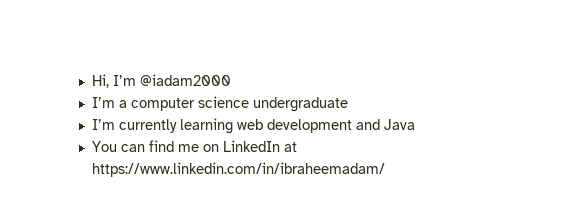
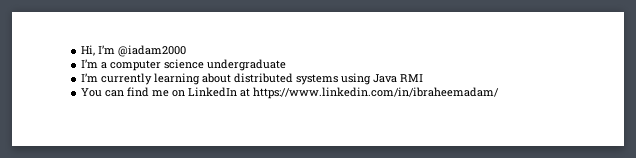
[236,119,380,133] web development and -> [202,73,372,85] about distributed systems using
(415, 124) none -> [400,74,424,82] RMI

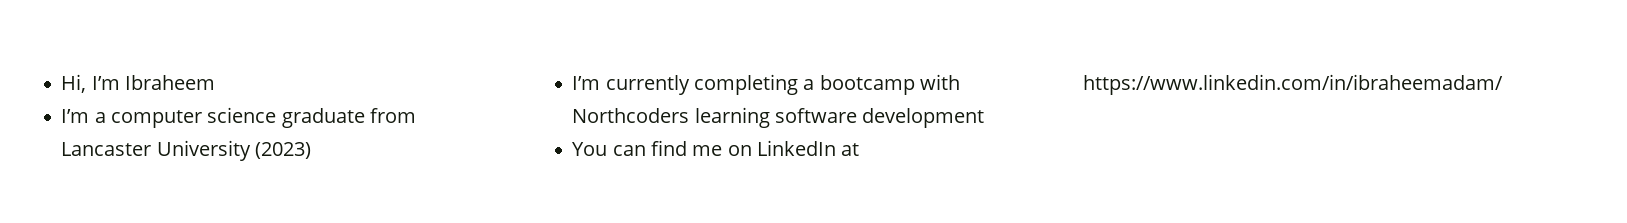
[118,45,187,57] @iadam2000 -> [124,75,215,90] Ibraheem
[207,59,287,71] [81,73,424,85] undergraduate // I’m currently learning about distributed systems using Java RMI -> [281,108,416,128] [61,140,311,161] [572,74,960,95] [572,107,985,128] graduate from Lancaster University (2023) // I’m currently completing a bootcamp with Northcoders learning software development

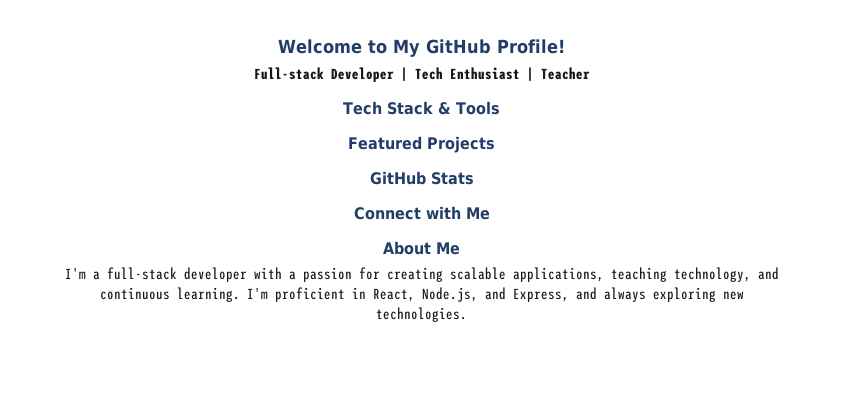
[61,74,215,93] [61,107,416,128] [61,140,311,161] [572,74,960,95] [572,107,985,128] [572,140,860,156] [1083,74,1504,95] Hi, I’m Ibraheem // I’m a computer science graduate from Lancaster University (2023) // I’m currently completing a bootcamp with Northcoders learning software development // You can find me on LinkedIn at https://www.linkedin.com/in/ibraheemadam/ -> [278,39,565,57] [253,67,590,82] [343,101,500,115] [348,136,495,153] [369,171,474,185] [353,206,490,220] [383,241,460,255] [64,267,779,282] [99,287,744,302] [376,307,467,322] Welcome to My GitHub Profile! // Full-stack Developer | Tech Enthusiast | Teacher // Tech Stack & Tools // Featured Projects // GitHub Stats // Connect with Me // About Me // I'm a full-stack developer with a passion for creating scalable applications, teaching technology, and continuous learning. I'm proficient in React, Node.js, and Express, and always exploring new technologies.

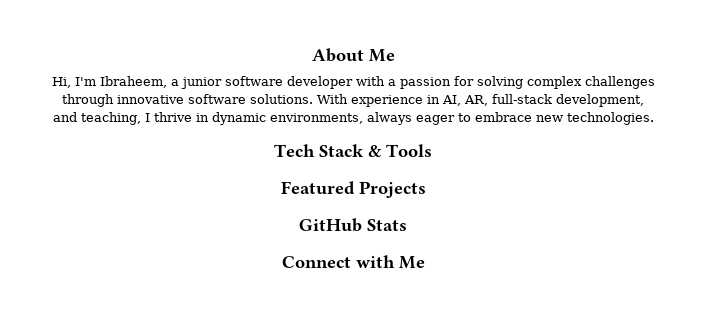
[278,39,565,57] [253,67,590,82] Welcome to My GitHub Profile! // Full-stack Developer | Tech Enthusiast | Teacher -> [311,48,395,62] [51,76,655,89] [62,94,644,107] [52,112,654,125] About Me // Hi, I'm Ibraheem, a junior software developer with a passion for solving complex challenges through innovative software solutions. With experience in AI, AR, full-stack development, and teaching, I thrive in dynamic environments, always eager to embrace new technologies.
[383,241,460,255] [64,267,779,282] [99,287,744,302] [376,307,467,322] // About Me // I'm a full-stack developer with a passion for creating scalable applications, teaching technology, and continuous learning. I'm proficient in React, Node.js, and Express, and always exploring new technologies. -> (425, 262) none

